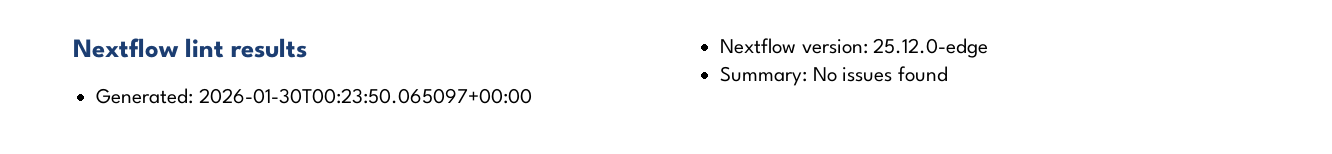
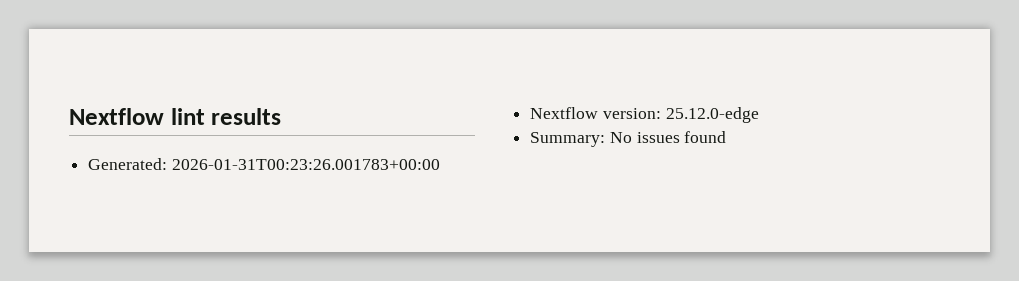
[198,88,532,104] 2026-01-30T00:23:50.065097+00:00 -> [171,159,440,170] 2026-01-31T00:23:26.001783+00:00

